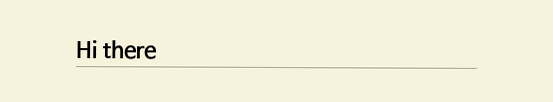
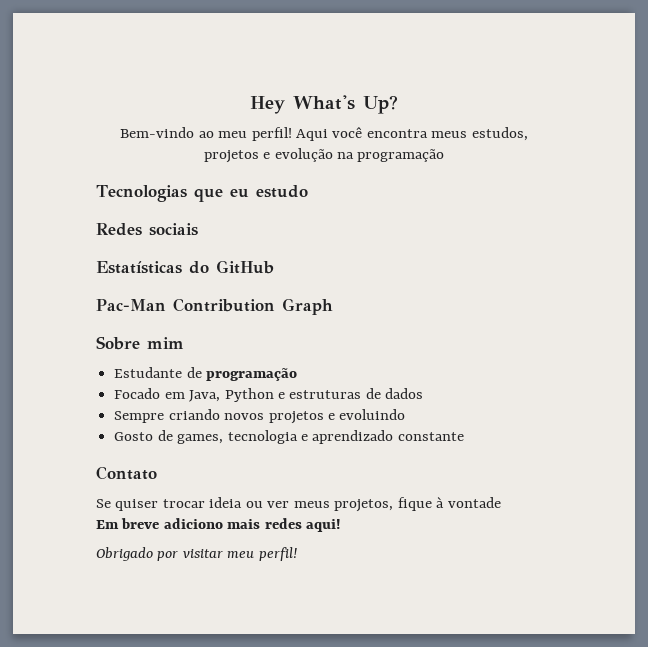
[75,40,158,60] Hi there -> [250,95,398,114] [120,127,528,141] [203,148,445,163] [96,185,308,202] [96,223,198,236] [96,260,274,274] [96,298,333,315] [96,336,184,350] [114,367,298,381] [114,388,424,402] [114,409,406,424] [114,430,464,444] [96,466,157,480] [96,497,501,512] [96,518,342,532] [96,547,297,561] Hey What's Up? // Bem-vindo ao meu perfil! Aqui você encontra meus estudos, projetos e evolução na programação // Tecnologias que eu estudo // Redes sociais // Estatísticas do GitHub // Pac-Man Contribution Graph // Sobre mim // Estudante de programação // Focado em Java, Python e estruturas de dados // Sempre criando novos projetos e evoluindo // Gosto de games, tecnologia e aprendizado constante // Contato // Se quiser trocar ideia ou ver meus projetos, fique à vontade // Em breve adiciono mais redes aqui! // Obrigado por visitar meu perfil!

